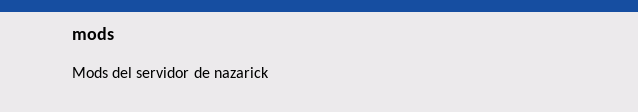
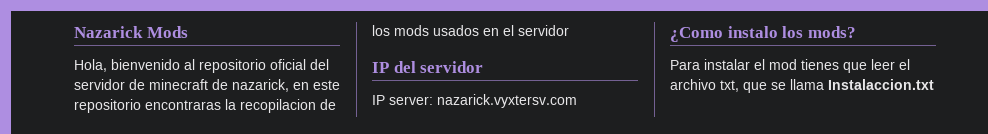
[72,27,114,40] [72,67,269,78] mods // Mods del servidor de nazarick -> [74,26,188,38] [74,59,329,73] [74,79,340,92] [74,99,336,113] [372,25,569,36] [372,61,484,73] [372,94,577,108] [670,26,856,42] [670,59,910,73] [670,79,934,93] Nazarick Mods // Hola, bienvenido al repositorio oficial del servidor de minecraft de nazarick, en este repositorio encontraras la recopilacion de los mods usados en el servidor // IP del servidor // IP server: nazarick.vyxtersv.com // ¿Como instalo los mods? // Para instalar el mod tienes que leer el archivo txt, que se llama Instalaccion.txt

